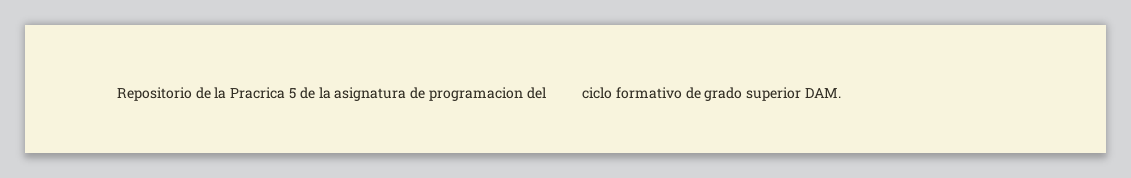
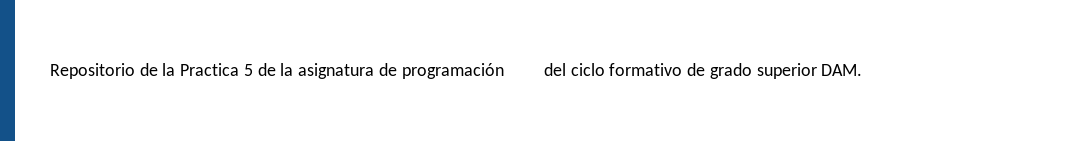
[230,87,286,99] Pracrica -> [180,63,240,76] Practica
[428,87,523,101] programacion -> [401,63,504,79] programación

